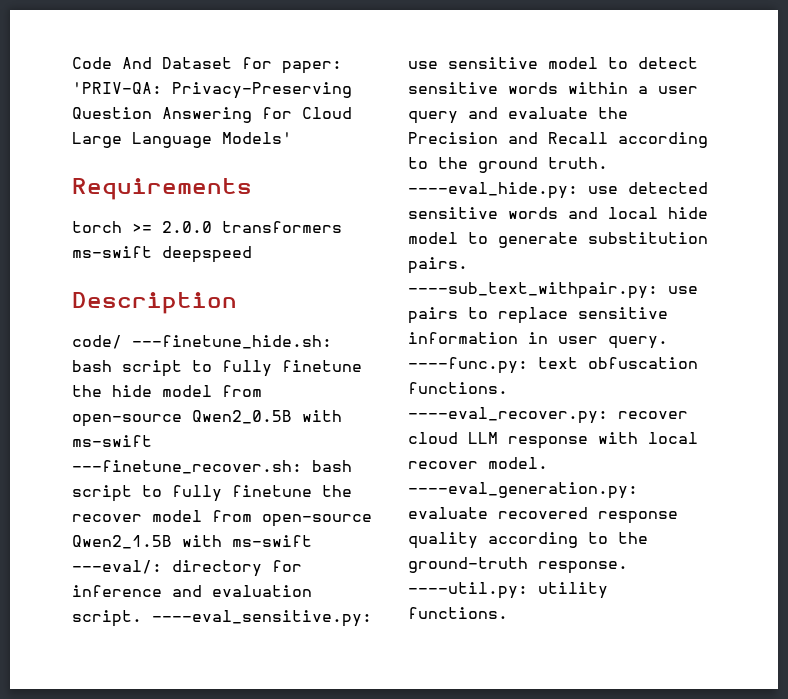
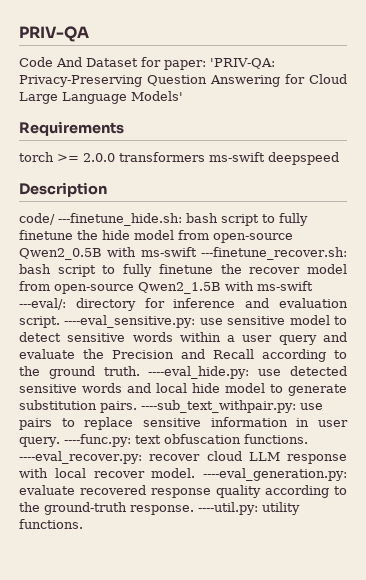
(72, 63) none -> [19,26,89,42] PRIV-QA //

